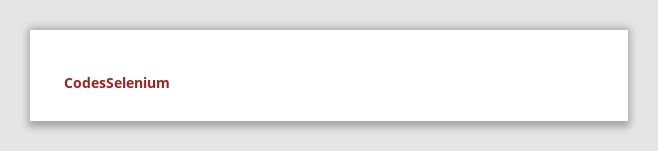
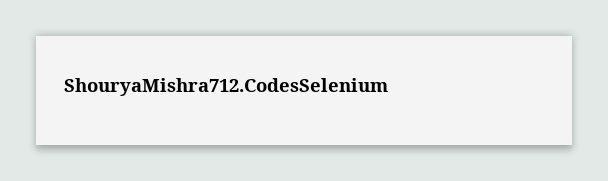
[64,77,170,88] CodesSelenium -> [64,78,388,96] ShouryaMishra712.CodesSelenium

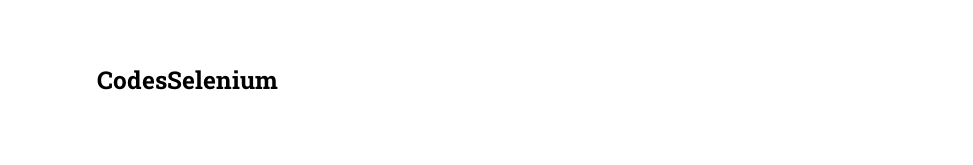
[64,78,388,96] ShouryaMishra712.CodesSelenium -> [97,70,278,90] CodesSelenium

